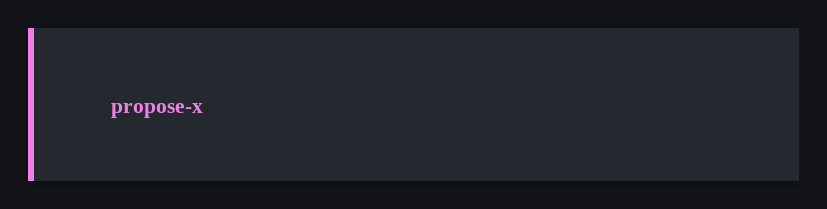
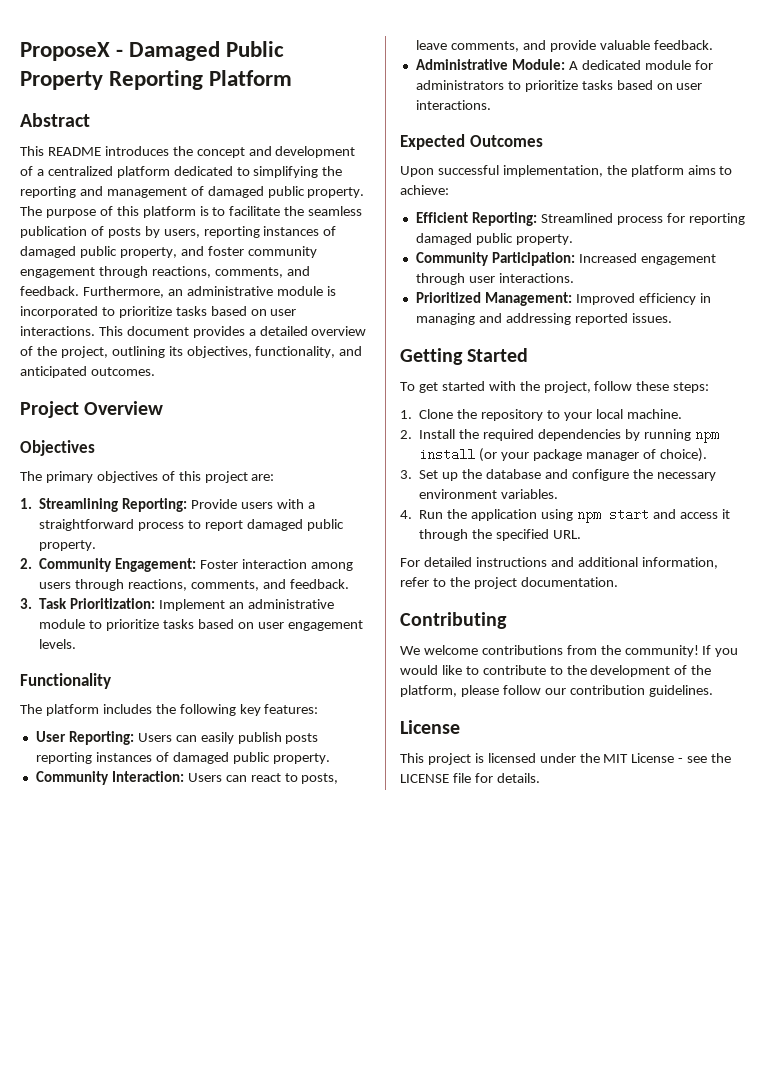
[111,103,203,118] propose-x -> [20,41,285,61] [20,70,293,90] [20,113,90,127] [20,146,356,158] [20,166,343,178] [20,186,365,198] [20,206,363,218] [20,226,337,238] [20,246,317,258] [20,266,310,278] [20,286,336,298] [20,306,297,318] [20,326,367,338] [20,346,363,358] [20,366,155,378] [20,401,164,418] [20,440,95,456] [20,471,275,483] [20,498,315,512] [39,519,344,531] [39,540,97,551] [20,558,353,572] [39,579,349,591] [20,598,334,611] [39,619,363,631] [39,639,77,649] [20,673,111,689] [20,704,319,716] [35,731,319,745] [35,752,330,764] [35,771,339,785] [415,40,713,52] [415,59,713,70] [415,80,703,92] [415,100,491,110] [400,134,543,150] [400,165,733,177] [400,185,449,195] [415,212,745,226] [415,233,573,245] [415,252,716,266] [415,273,574,285] [415,292,711,306] [415,313,672,325] [400,348,529,365] [400,381,710,393] [400,409,682,421] [400,429,719,443] [419,448,707,462] [400,469,716,481] [419,489,559,499] [400,508,730,523] [419,529,581,541] [400,557,718,569] [400,577,618,589] [400,612,507,629] [400,645,739,657] [400,665,712,677] [400,685,713,697] [400,720,460,734] [400,753,732,765] [400,773,540,783] ProposeX - Damaged Public Property Reporting Platform // Abstract // This README introduces the concept and development of a centralized platform dedicated to simplifying the reporting and management of damaged public property. The purpose of this platform is to facilitate the seamless publication of posts by users, reporting instances of damaged public property, and foster community engagement through reactions, comments, and feedback. Furthermore, an administrative module is incorporated to prioritize tasks based on user interactions. This document provides a detailed overview of the project, outlining its objectives, functionality, and anticipated outcomes. // Project Overview // Objectives // The primary objectives of this project are: // 1. Streamlining Reporting: Provide users with a straightforward process to report damaged public property. // 2. Community Engagement: Foster interaction among users through reactions, comments, and feedback. // 3. Task Prioritization: Implement an administrative module to prioritize tasks based on user engagement levels. // Functionality // The platform includes the following key features: // User Reporting: Users can easily publish posts reporting instances of damaged public property. // Community Interaction: Users can react to posts, leave comments, and provide valuable feedback. // Administrative Module: A dedicated module for administrators to prioritize tasks based on user interactions. // Expected Outcomes // Upon successful implementation, the platform aims to achieve: // Efficient Reporting: Streamlined process for reporting damaged public property. // Community Participation: Increased engagement through user interactions. // Prioritized Management: Improved efficiency in managing and addressing reported issues. // Getting Started // To get started with the project, follow these steps: // 1. Clone the repository to your local machine. // 2. Install the required dependencies by running npm install (or your package manager of choice). // 3. Set up the database and configure the necessary environment variables. // 4. Run the application using npm start and access it through the specified URL. // For detailed instructions and additional information, refer to the project documentation. // Contributing // We welcome contributions from the community! If you would like to contribute to the development of the platform, please follow our contribution guidelines. // License // This project is licensed under the MIT License - see the LICENSE file for details.

